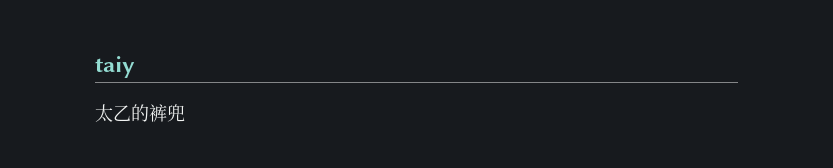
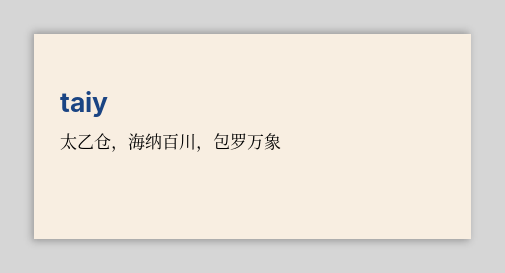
[131,104,185,122] 的裤兜 -> [94,133,281,152] 仓，海纳百川，包罗万象

